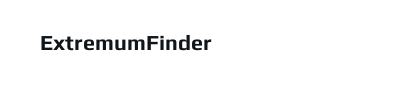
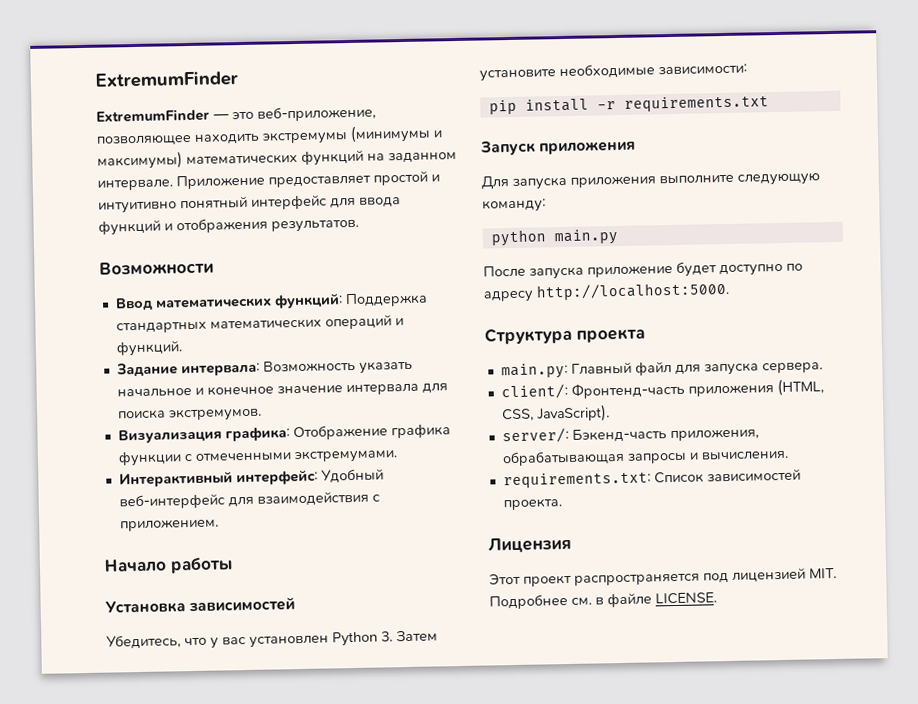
[40,34,212,51] ExtremumFinder -> [95,71,238,88] [96,105,376,123] [96,124,442,146] [97,149,457,170] [97,170,440,191] [98,194,401,214] [98,217,359,236] [99,260,214,276] [114,291,428,312] [115,314,404,334] [115,340,183,357] [115,359,413,378] [116,383,448,398] [117,407,262,422] [117,423,451,444] [117,449,398,467] [118,468,384,488] [118,490,380,510] [119,518,219,532] [104,556,233,574] [105,597,296,614] [106,629,438,649] [479,63,747,82] [488,95,769,115] [480,140,637,156] [481,173,820,190] [482,198,546,213] [490,229,619,247] [483,261,803,280] [483,281,730,303] [484,326,645,345] [500,361,823,380] [500,378,824,400] [501,404,610,423] [501,427,759,444] [501,449,789,467] [502,468,801,489] [502,498,562,511] [488,536,572,554] [489,567,837,587] [489,592,717,610] ExtremumFinder // ExtremumFinder — это веб-приложение, позволяющее находить экстремумы (минимумы и максимумы) математических функций на заданном интервале. Приложение предоставляет простой и интуитивно понятный интерфейс для ввода функций и отображения результатов. // Возможности // Ввод математических функций: Поддержка стандартных математических операций и функций. // Задание интервала: Возможность указать начальное и конечное значение интервала для поиска экстремумов. // Визуализация графика: Отображение графика функции с отмеченными экстремумами. // Интерактивный интерфейс: Удобный веб-интерфейс для взаимодействия с приложением. // Начало работы // Установка зависимостей // Убедитесь, что у вас установлен Python 3. Затем установите необходимые зависимости: // pip install -r requirements.txt // Запуск приложения // Для запуска приложения выполните следующую команду: // python main.py // После запуска приложение будет доступно по адресу http://localhost:5000. // Структура проекта // main.py: Главный файл для запуска сервера. // client/: Фронтенд-часть приложения (HTML, CSS, JavaScript). // server/: Бэкенд-часть приложения, обрабатывающая запросы и вычисления. // requirements.txt: Список зависимостей проекта. // Лицензия // Этот проект распространяется под лицензией MIT. Подробнее см. в файле LICENSE.

